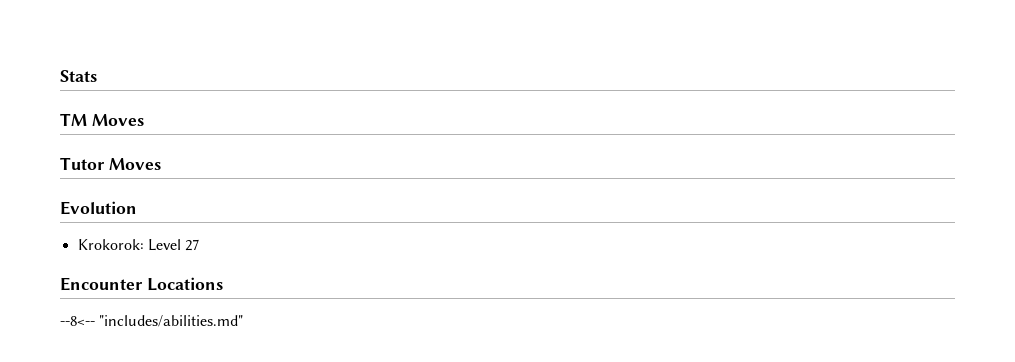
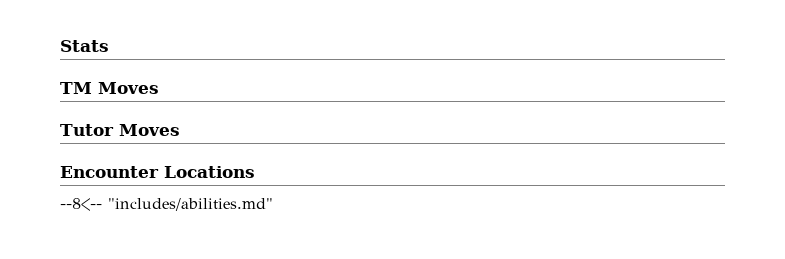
[60,201,137,215] [77,239,200,251] // Evolution // Krokorok: Level 27 -> (180, 130) none

